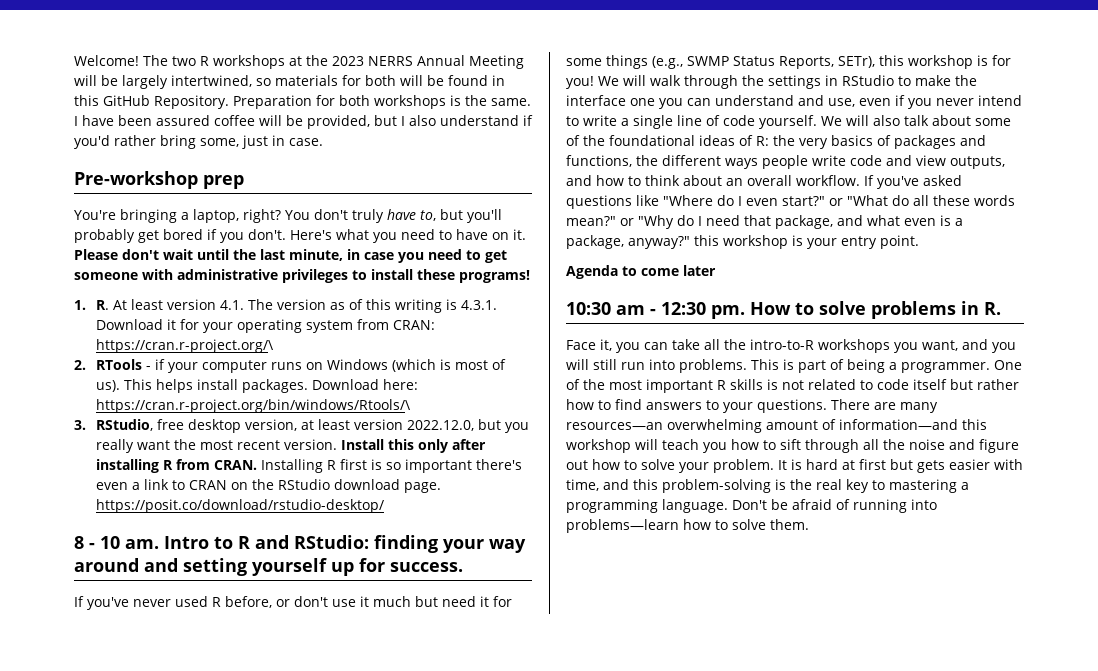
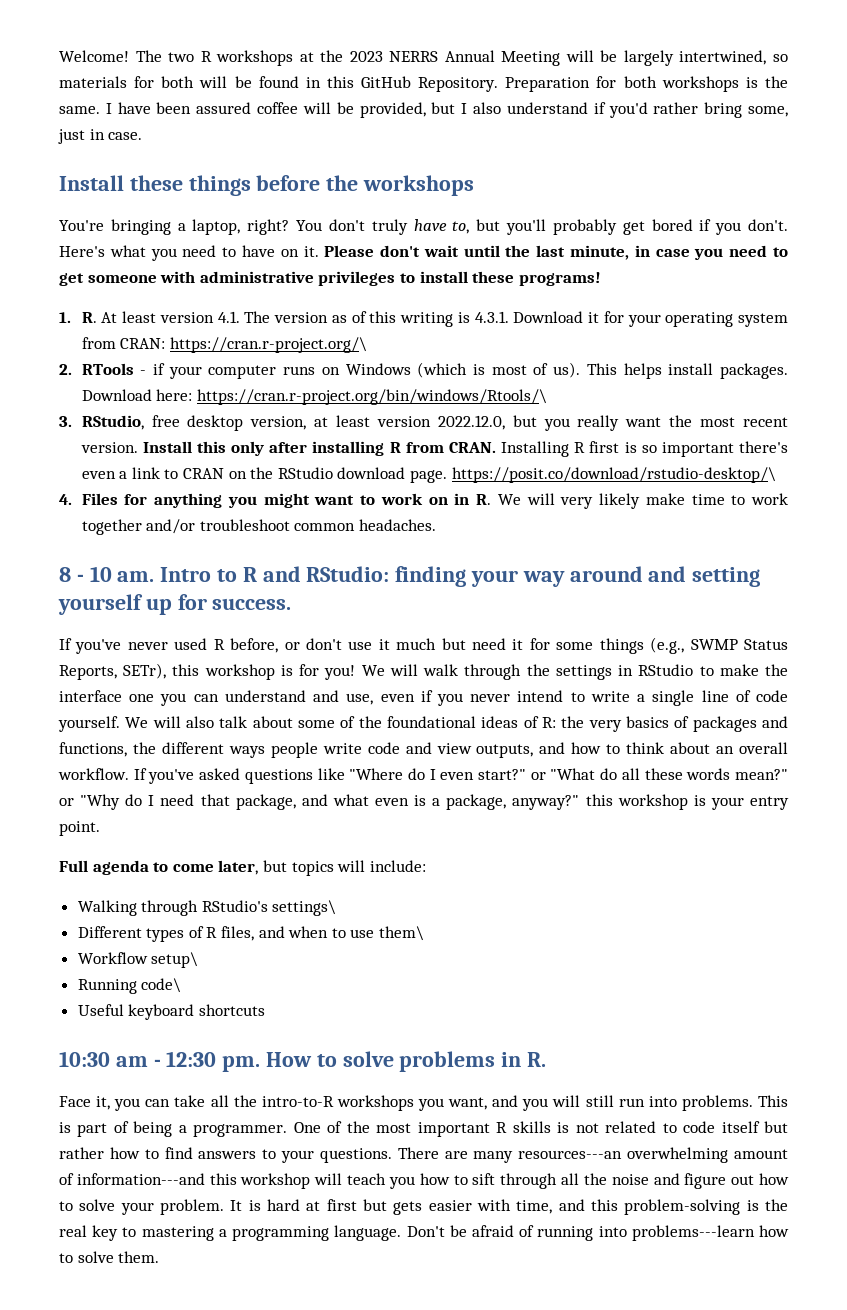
[74,171,244,189] Pre-workshop prep -> [59,175,475,196] Install these things before the workshops
[96,499,385,513] https://posit.co/download/rstudio-desktop/ -> [451,467,776,483] [59,493,788,509] [81,519,436,535] https://posit.co/download/rstudio-desktop/\ // 4. Files for anything you might want to work on in R. We will very likely make time to work together and/or troubleshoot common headaches.
[566,265,716,279] Agenda to come later -> [59,860,426,876] [77,900,337,916] [77,926,425,942] [77,952,199,968] [77,978,182,994] [77,1004,265,1020] Full agenda to come later, but topics will include: // Walking through RStudio's settings\ // Different types of R files, and when to use them\ // Workflow setup\ // Running code\ // Useful keyboard shortcuts
[566,422,663,430] resources—an -> [518,1150,623,1159] resources---an
[839,419,958,430] information—and -> [76,1173,205,1185] information---and
[566,519,679,533] problems—learn -> [631,1225,755,1241] problems---learn

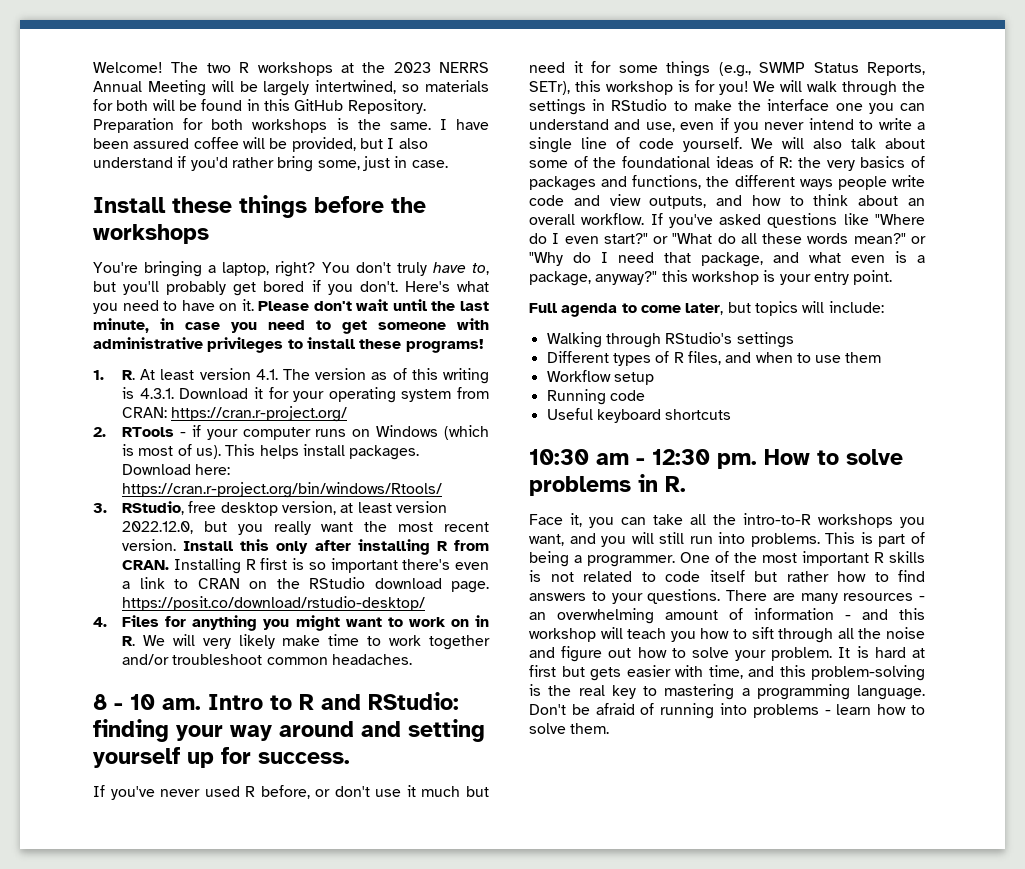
[169,337,367,353] https://cran.r-project.org/\ -> [171,406,348,422] https://cran.r-project.org/
[196,389,547,405] https://cran.r-project.org/bin/windows/Rtools/\ -> [122,482,443,498] https://cran.r-project.org/bin/windows/Rtools/
[451,467,776,483] https://posit.co/download/rstudio-desktop/\ -> [122,596,426,611] https://posit.co/download/rstudio-desktop/
[272,900,337,916] settings\ -> [736,332,794,348] settings
[379,926,425,941] them\ -> [845,352,882,363] them
[151,952,199,968] setup\ -> [613,372,654,385] setup
[141,978,182,993] code\ -> [609,390,645,401] code
[518,1147,788,1163] [59,1173,205,1185] resources---an overwhelming amount of information---and -> [843,593,925,601] [529,608,888,624] resources - an overwhelming amount of information - and
[631,1225,755,1241] problems---learn -> [752,704,872,718] problems - learn

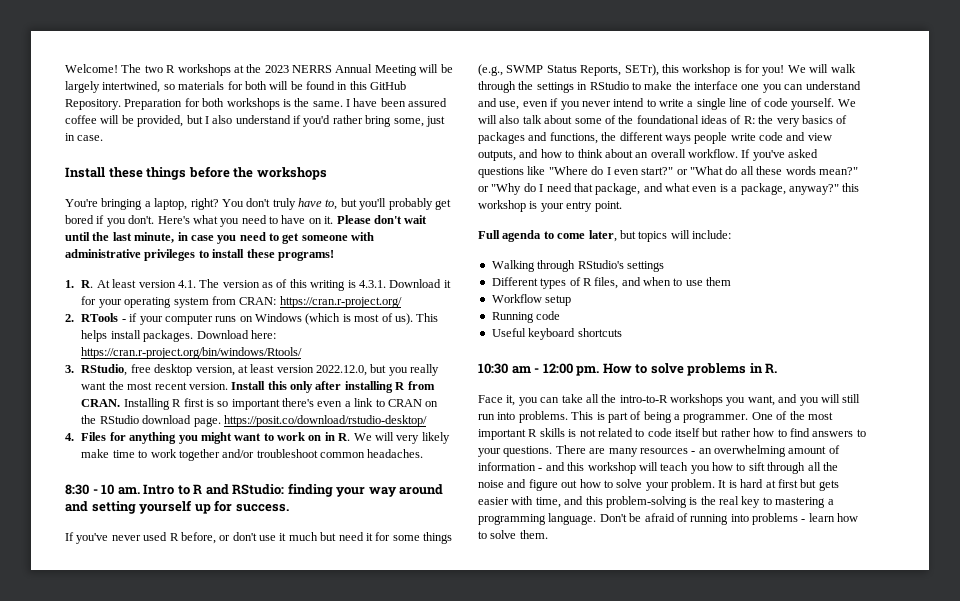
[93,694,107,710] 8 -> [65,484,89,495] 8:30
[652,449,710,465] 12:30 -> [542,363,573,374] 12:00

